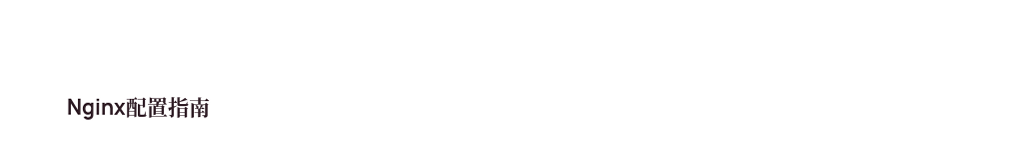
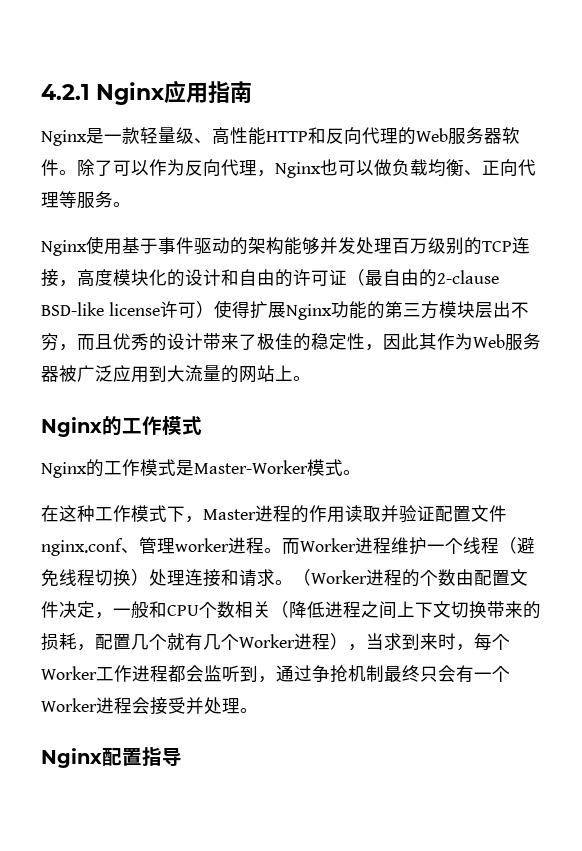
(66, 109) none -> [41,80,252,105] [41,127,520,146] [41,159,536,178] [41,191,131,209] [41,236,530,256] [41,269,499,287] [41,300,529,320] [41,333,541,351] [41,365,311,383] [41,415,202,437] [41,459,361,478] [41,505,507,523] [41,537,535,556] [41,569,528,587] [41,601,541,619] [41,633,510,651] [41,665,510,683] [41,697,258,715] 4.2.1 Nginx应用指南 // Nginx是一款轻量级、高性能HTTP和反向代理的Web服务器软件。除了可以作为反向代理，Nginx也可以做负载均衡、正向代理等服务。 // Nginx使用基于事件驱动的架构能够并发处理百万级别的TCP连接，高度模块化的设计和自由的许可证（最自由的2-clause BSD-like license许可）使得扩展Nginx功能的第三方模块层出不穷，而且优秀的设计带来了极佳的稳定性，因此其作为Web服务器被广泛应用到大流量的网站上。 // Nginx的工作模式 // Nginx的工作模式是Master-Worker模式。 // 在这种工作模式下，Master进程的作用读取并验证配置文件nginx.conf、管理worker进程。而Worker进程维护一个线程（避免线程切换）处理连接和请求。（Worker进程的个数由配置文件决定，一般和CPU个数相关（降低进程之间上下文切换带来的损耗，配置几个就有几个Worker进程），当求到来时，每个Worker工作进程都会监听到，通过争抢机制最终只会有一个Worker进程会接受并处理。 //
[188,97,210,119] 南 -> [162,748,182,766] 导

